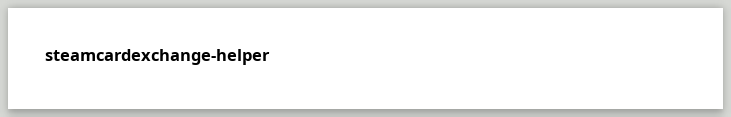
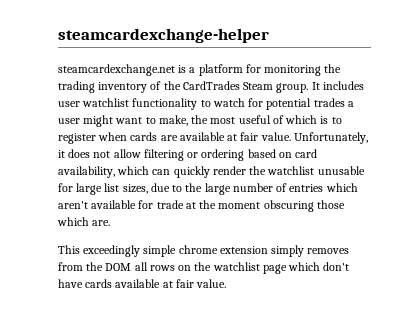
(270, 57) none -> [58,64,342,76] [58,81,364,93] [58,98,354,110] [58,115,342,127] [58,132,368,144] [58,149,318,161] [58,166,365,178] [58,183,358,195] [58,200,345,212] [57,217,111,226] [58,245,350,257] [58,262,350,274] [58,279,227,288] // steamcardexchange.net is a platform for monitoring the trading inventory of the CardTrades Steam group. It includes user watchlist functionality to watch for potential trades a user might want to make, the most useful of which is to register when cards are available at fair value. Unfortunately, it does not allow filtering or ordering based on card availability, which can quickly render the watchlist unusable for large list sizes, due to the large number of entries which aren't available for trade at the moment obscuring those which are. // This exceedingly simple chrome extension simply removes from the DOM all rows on the watchlist page which don't have cards available at fair value.

